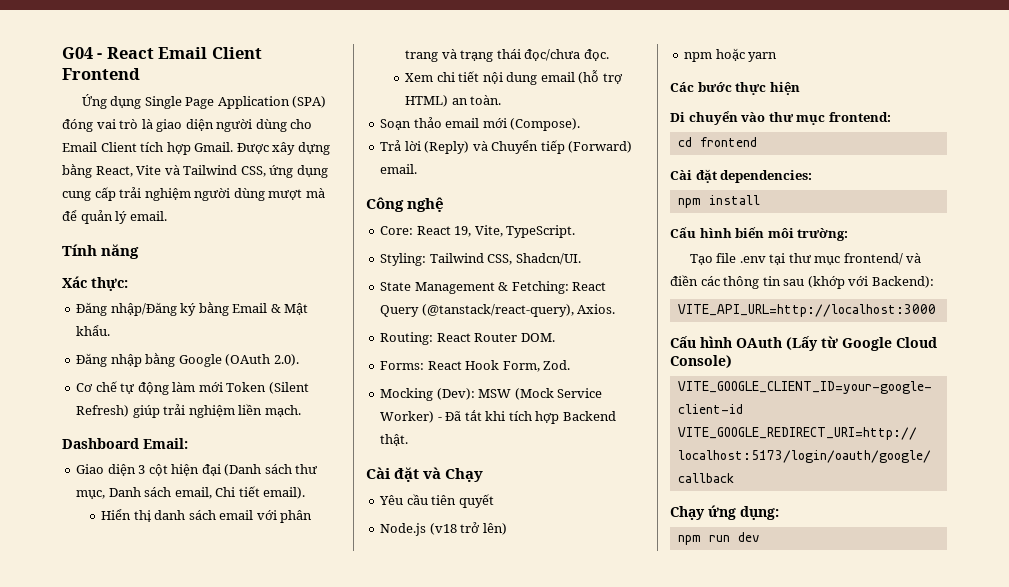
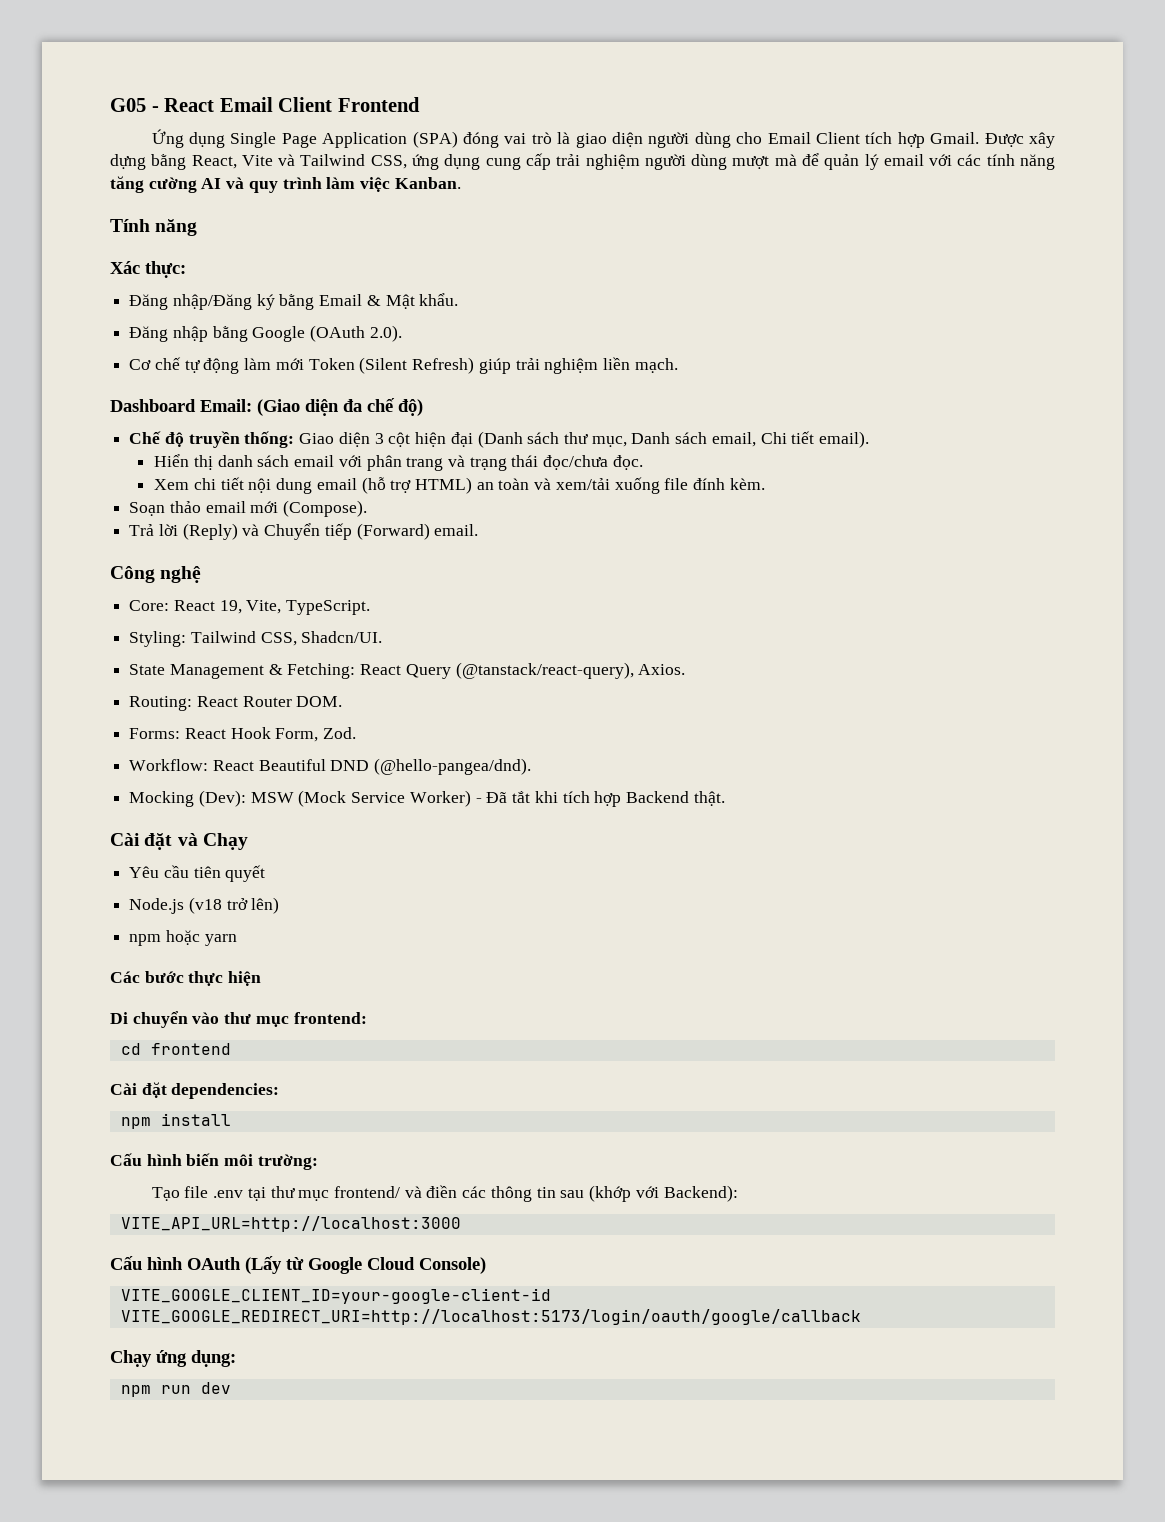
[62,47,93,59] G04 -> [110,98,146,112] G05
[129,211,167,221] email. -> [883,154,1055,170] [110,176,461,193] email với các tính năng tăng cường AI và quy trình làm việc Kanban.
(188, 443) // -> [257,398,423,416] [129,431,295,448] (Giao diện đa chế độ) // Chế độ truyền thống:
[470,95,502,105] toàn. -> [498,477,765,494] toàn và xem/tải xuống file đính kèm.
(571, 365) none -> [129,758,532,775] // Workflow: React Beautiful DND (@hello-pangea/dnd).

